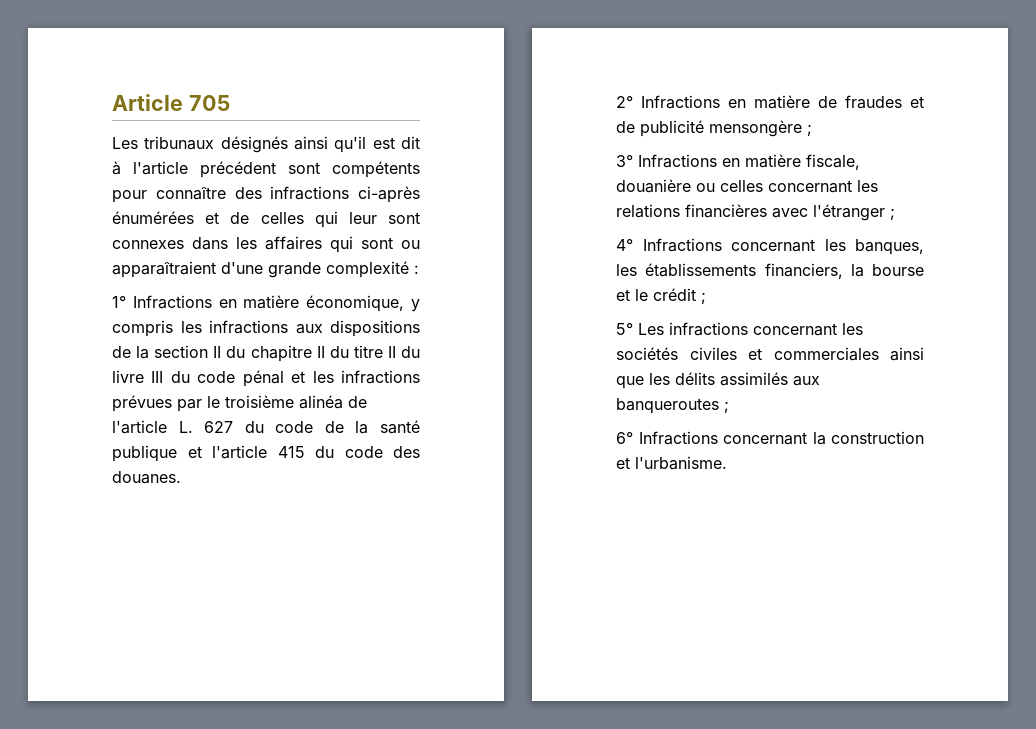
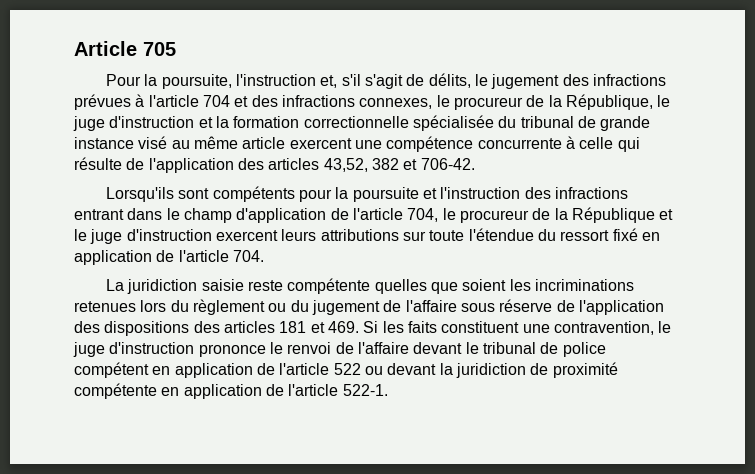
[112,136,420,153] [112,161,420,178] [112,186,420,203] [112,211,420,228] [112,236,420,253] [112,261,419,278] [112,295,421,312] [112,320,420,337] [112,345,420,362] [112,370,420,387] [112,395,367,412] [112,420,420,434] [112,445,420,462] [112,471,181,484] [616,95,924,109] [616,120,812,137] [616,154,860,170] [616,179,878,193] [616,204,895,221] [616,238,924,255] [616,263,924,279] [616,288,706,304] [616,322,863,336] [616,347,924,361] [616,372,820,389] [616,398,729,414] [616,431,924,445] [616,456,727,470] Les tribunaux désignés ainsi qu'il est dit à l'article précédent sont compétents pour connaître des infractions ci-après énumérées et de celles qui leur sont connexes dans les affaires qui sont ou apparaîtraient d'une grande complexité : // 1° Infractions en matière économique, y compris les infractions aux dispositions de la section II du chapitre II du titre II du livre III du code pénal et les infractions prévues par le troisième alinéa de l'article L. 627 du code de la santé publique et l'article 415 du code des douanes. // 2° Infractions en matière de fraudes et de publicité mensongère ; // 3° Infractions en matière fiscale, douanière ou celles concernant les relations financières avec l'étranger ; // 4° Infractions concernant les banques, les établissements financiers, la bourse et le crédit ; // 5° Les infractions concernant les sociétés civiles et commerciales ainsi que les délits assimilés aux banqueroutes ; // 6° Infractions concernant la construction et l'urbanisme. -> [106,73,666,89] [74,94,671,110] [73,115,651,131] [74,136,640,152] [74,157,475,173] [106,186,628,202] [74,207,674,223] [74,228,660,244] [74,250,264,265] [106,278,634,294] [74,299,664,315] [74,321,672,336] [73,342,606,357] [74,362,618,378] [74,383,388,399] Pour la poursuite, l'instruction et, s'il s'agit de délits, le jugement des infractions prévues à l'article 704 et des infractions connexes, le procureur de la République, le juge d'instruction et la formation correctionnelle spécialisée du tribunal de grande instance visé au même article exercent une compétence concurrente à celle qui résulte de l'application des articles 43,52, 382 et 706-42. // Lorsqu'ils sont compétents pour la poursuite et l'instruction des infractions entrant dans le champ d'application de l'article 704, le procureur de la République et le juge d'instruction exercent leurs attributions sur toute l'étendue du ressort fixé en application de l'article 704. // La juridiction saisie reste compétente quelles que soient les incriminations retenues lors du règlement ou du jugement de l'affaire sous réserve de l'application des dispositions des articles 181 et 469. Si les faits constituent une contravention, le juge d'instruction prononce le renvoi de l'affaire devant le tribunal de police compétent en application de l'article 522 ou devant la juridiction de proximité compétente en application de l'article 522-1.

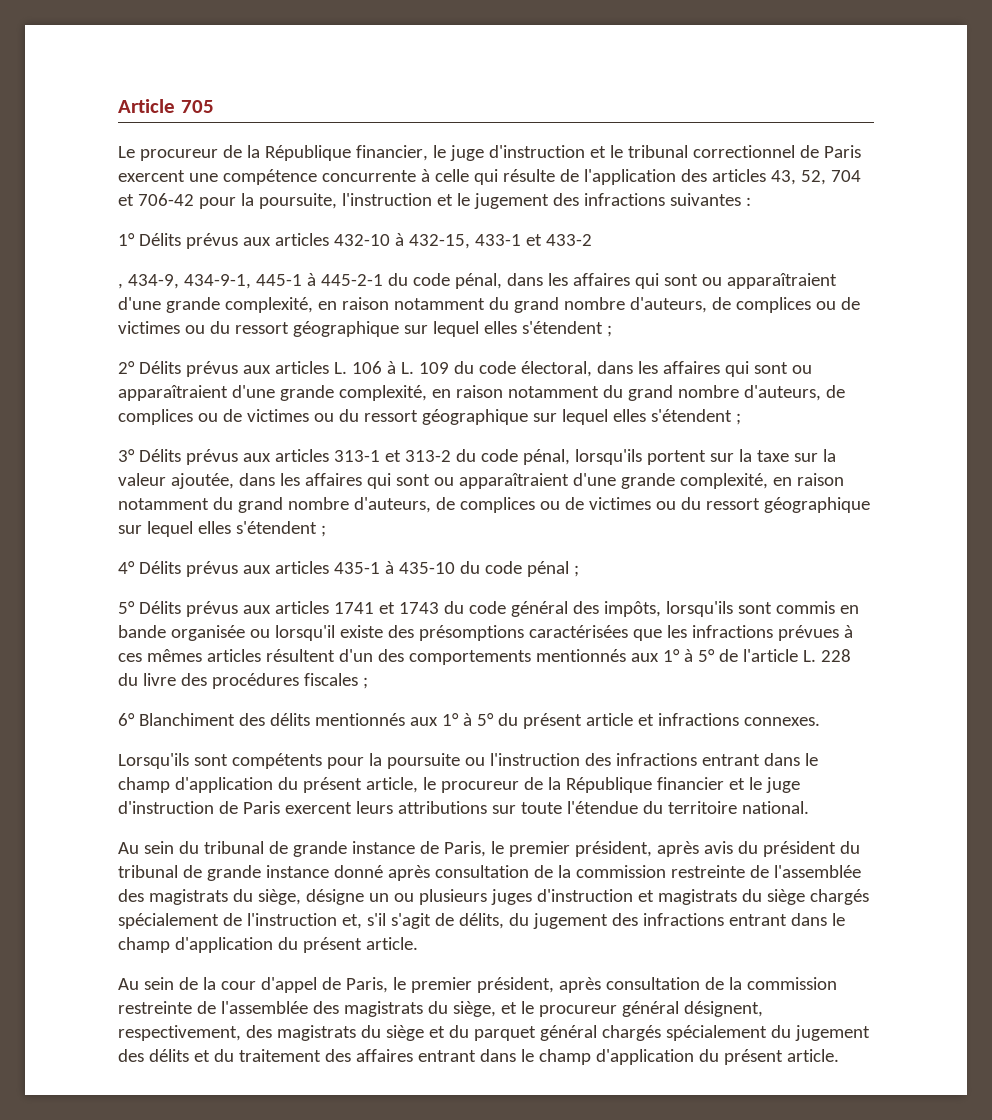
[106,73,666,89] [74,94,653,110] Pour la poursuite, l'instruction et, s'il s'agit de délits, le jugement des infractions prévues à l'article 704 et des infractions connexes, le procureur de la République, -> [118,145,428,161] Le procureur de la République financier,
[215,115,651,131] [74,136,286,149] la formation correctionnelle spécialisée du tribunal de grande instance visé au même article -> [609,145,861,158] le tribunal correctionnel de Paris
[323,158,475,172] 43,52, 382 et 706-42. -> [770,170,861,185] [118,193,751,209] [118,233,592,249] [118,273,837,289] [118,297,860,313] [118,321,612,337] [118,361,812,377] [118,385,845,401] [118,409,741,425] [118,449,836,465] [118,473,844,489] [118,497,870,513] [118,521,326,537] [118,561,579,577] [118,601,859,617] [118,625,853,641] [118,649,851,665] [118,673,368,689] [118,713,820,729] 43, 52, 704 et 706-42 pour la poursuite, l'instruction et le jugement des infractions suivantes : // 1° Délits prévus aux articles 432-10 à 432-15, 433-1 et 433-2 // , 434-9, 434-9-1, 445-1 à 445-2-1 du code pénal, dans les affaires qui sont ou apparaîtraient d'une grande complexité, en raison notamment du grand nombre d'auteurs, de complices ou de victimes ou du ressort géographique sur lequel elles s'étendent ; // 2° Délits prévus aux articles L. 106 à L. 109 du code électoral, dans les affaires qui sont ou apparaîtraient d'une grande complexité, en raison notamment du grand nombre d'auteurs, de complices ou de victimes ou du ressort géographique sur lequel elles s'étendent ; // 3° Délits prévus aux articles 313-1 et 313-2 du code pénal, lorsqu'ils portent sur la taxe sur la valeur ajoutée, dans les affaires qui sont ou apparaîtraient d'une grande complexité, en raison notamment du grand nombre d'auteurs, de complices ou de victimes ou du ressort géographique sur lequel elles s'étendent ; // 4° Délits prévus aux articles 435-1 à 435-10 du code pénal ; // 5° Délits prévus aux articles 1741 et 1743 du code général des impôts, lorsqu'ils sont commis en bande organisée ou lorsqu'il existe des présomptions caractérisées que les infractions prévues à ces mêmes articles résultent d'un des comportements mentionnés aux 1° à 5° de l'article L. 228 du livre des procédures fiscales ; // 6° Blanchiment des délits mentionnés aux 1° à 5° du présent article et infractions connexes.
[422,188,437,199] et -> [464,757,485,766] ou
[330,208,439,222] de l'article 704, -> [277,777,418,793] du présent article,
(655, 215) none -> [656,777,724,790] financier
(212, 235) none -> [218,801,280,814] de Paris
[560,228,660,241] [74,250,264,265] [106,278,634,294] [74,299,664,315] [74,321,672,336] [73,342,606,357] [74,362,618,378] [74,383,388,399] ressort fixé en application de l'article 704. // La juridiction saisie reste compétente quelles que soient les incriminations retenues lors du règlement ou du jugement de l'affaire sous réserve de l'application des dispositions des articles 181 et 469. Si les faits constituent une contravention, le juge d'instruction prononce le renvoi de l'affaire devant le tribunal de police compétent en application de l'article 522 ou devant la juridiction de proximité compétente en application de l'article 522-1. -> [667,801,809,814] [118,841,860,857] [118,865,861,881] [118,889,869,905] [118,913,845,929] [118,937,418,953] [118,977,837,993] [118,1001,763,1017] [118,1025,870,1041] [118,1049,839,1065] territoire national. // Au sein du tribunal de grande instance de Paris, le premier président, après avis du président du tribunal de grande instance donné après consultation de la commission restreinte de l'assemblée des magistrats du siège, désigne un ou plusieurs juges d'instruction et magistrats du siège chargés spécialement de l'instruction et, s'il s'agit de délits, du jugement des infractions entrant dans le champ d'application du présent article. // Au sein de la cour d'appel de Paris, le premier président, après consultation de la commission restreinte de l'assemblée des magistrats du siège, et le procureur général désignent, respectivement, des magistrats du siège et du parquet général chargés spécialement du jugement des délits et du traitement des affaires entrant dans le champ d'application du présent article.

